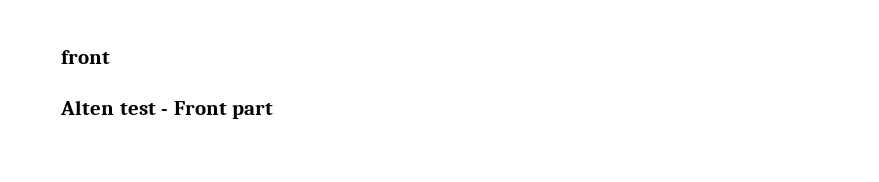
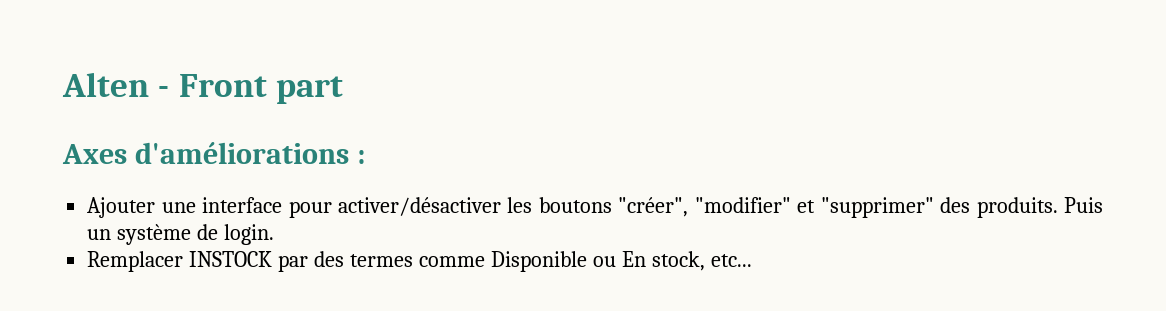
[61,50,110,64] [60,100,156,115] front // Alten test -> [62,72,149,97] Alten
(274, 111) none -> [62,142,365,164] [87,197,1103,218] [87,224,275,245] [87,251,752,272] // Axes d'améliorations : // Ajouter une interface pour activer/désactiver les boutons "créer", "modifier" et "supprimer" des produits. Puis un système de login. // Remplacer INSTOCK par des termes comme Disponible ou En stock, etc...

